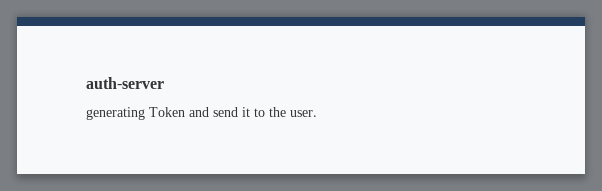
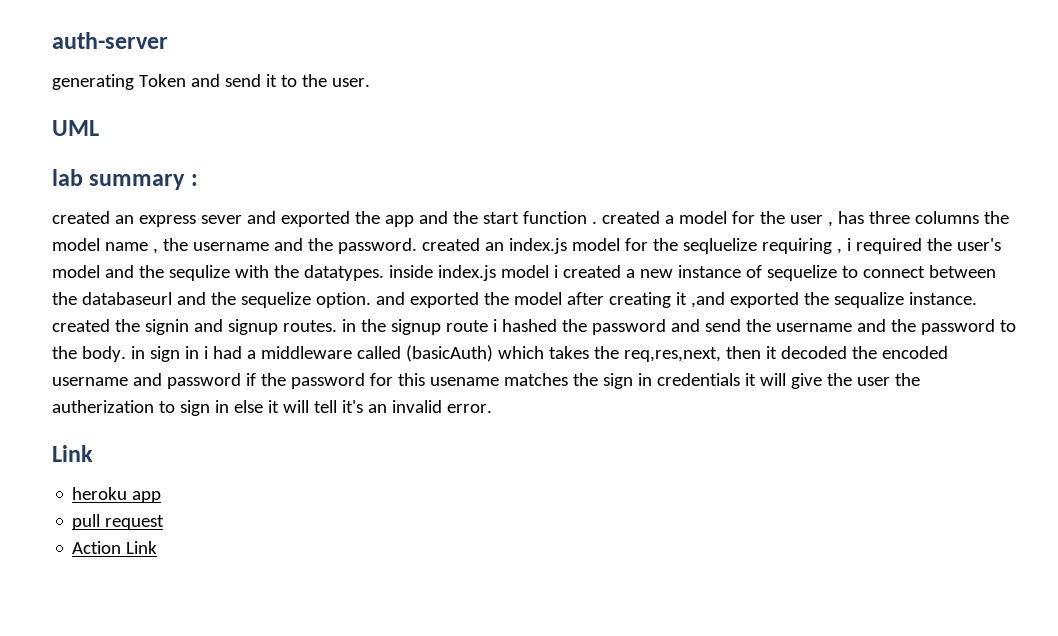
(317, 113) none -> [52,120,99,136] [52,169,198,190] [52,211,1009,227] [52,238,1001,254] [52,265,996,281] [52,292,977,308] [52,319,1016,335] [52,345,948,362] [52,373,920,389] [52,400,492,416] [52,445,93,462] [72,487,162,503] [72,514,165,530] [72,541,158,554] // UML // lab summary : // created an express sever and exported the app and the start function . created a model for the user , has three columns the model name , the username and the password. created an index.js model for the seqluelize requiring , i required the user's model and the sequlize with the datatypes. inside index.js model i created a new instance of sequelize to connect between the databaseurl and the sequelize option. and exported the model after creating it ,and exported the sequalize instance. created the signin and signup routes. in the signup route i hashed the password and send the username and the password to the body. in sign in i had a middleware called (basicAuth) which takes the req,res,next, then it decoded the encoded username and password if the password for this usename matches the sign in credentials it will give the user the autherization to sign in else it will tell it's an invalid error. // Link // heroku app // pull request // Action Link

